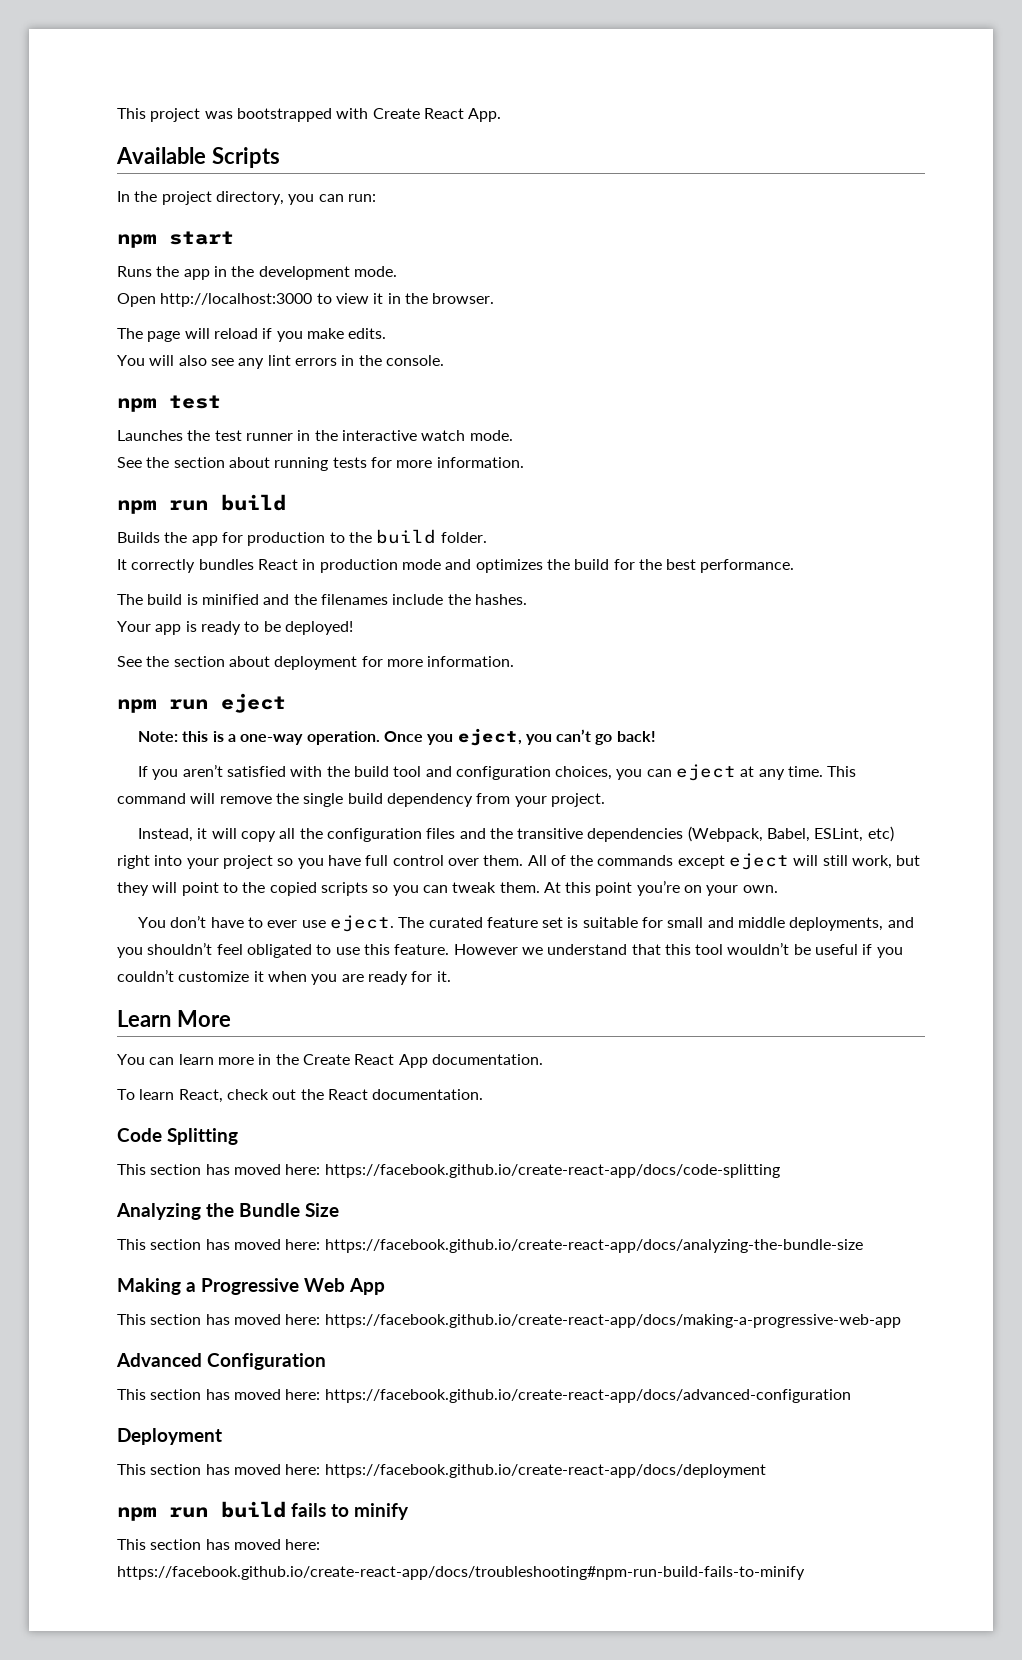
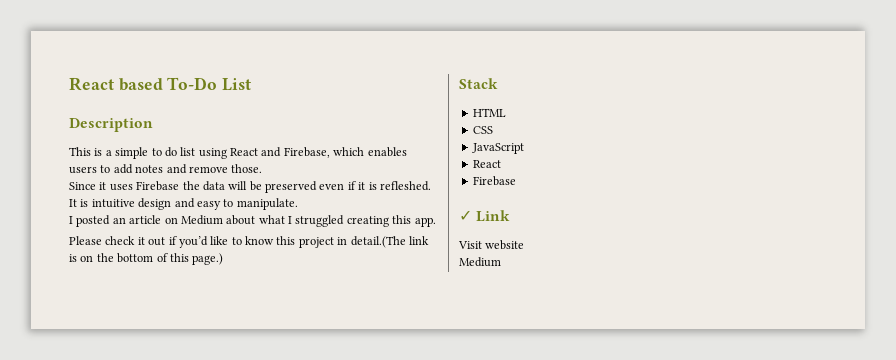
[117,108,502,122] [116,147,280,168] [117,191,376,205] [117,231,234,248] [117,266,397,280] [117,293,495,307] [117,328,387,342] [117,355,444,369] [117,395,221,412] [117,430,513,441] [117,457,524,471] [117,494,286,514] [117,529,487,546] [117,559,795,573] [117,594,527,605] [117,621,353,635] [117,656,515,670] [117,693,286,713] [137,728,656,746] [137,764,857,781] [117,793,605,807] [137,826,894,842] [117,853,921,870] [117,880,778,896] [137,915,914,932] [117,942,903,958] [117,969,451,985] [117,1010,231,1027] [117,1054,543,1068] [117,1089,484,1103] [117,1128,238,1145] [117,1164,780,1178] [116,1203,339,1220] [117,1239,863,1253] [117,1278,385,1295] [117,1314,901,1328] [116,1353,326,1370] [117,1389,851,1403] [117,1428,222,1445] [117,1464,766,1478] [117,1501,409,1521] [117,1539,321,1550] [117,1566,805,1580] This project was bootstrapped with Create React App. // Available Scripts // In the project directory, you can run: // npm start // Runs the app in the development mode. // Open http://localhost:3000 to view it in the browser. // The page will reload if you make edits. // You will also see any lint errors in the console. // npm test // Launches the test runner in the interactive watch mode. // See the section about running tests for more information. // npm run build // Builds the app for production to the build folder. // It correctly bundles React in production mode and optimizes the build for the best performance. // The build is minified and the filenames include the hashes. // Your app is ready to be deployed! // See the section about deployment for more information. // npm run eject // Note: this is a one-way operation. Once you eject, you can’t go back! // If you aren’t satisfied with the build tool and configuration choices, you can eject at any time. This command will remove the single build dependency from your project. // Instead, it will copy all the configuration files and the transitive dependencies (Webpack, Babel, ESLint, etc) right into your project so you have full control over them. All of the commands except eject will still work, but they will point to the copied scripts so you can tweak them. At this point you’re on your own. // You don’t have to ever use eject. The curated feature set is suitable for small and middle deployments, and you shouldn’t feel obligated to use this feature. However we understand that this tool wouldn’t be useful if you couldn’t customize it when you are ready for it. // Learn More // You can learn more in the Create React App documentation. // To learn React, check out the React documentation. // Code Splitting // This section has moved here: https://facebook.github.io/create-react-app/docs/code-splitting // Analyzing the Bundle Size // This section has moved here: https://facebook.github.io/create-react-app/docs/analyzing-the-bundle-size // Making a Progressive Web App // This section has moved here: https://facebook.github.io/create-react-app/docs/making-a-progressive-web-app // Advanced Configuration // This section has moved here: https://facebook.github.io/create-react-app/docs/advanced-configuration // Deployment // This section has moved here: https://facebook.github.io/create-react-app/docs/deployment // npm run build fails to minify // This section has moved here: https://facebook.github.io/create-react-app/docs/troubleshooting#npm-run-build-fails-to-minify -> [69,77,252,91] [69,118,153,132] [69,147,407,159] [69,164,263,174] [69,181,431,193] [69,198,298,210] [69,215,436,227] [69,236,429,248] [69,253,224,265] [459,78,498,89] [472,108,506,117] [472,126,493,134] [471,143,524,154] [472,160,501,168] [472,176,516,186] [459,210,511,222] [458,240,525,250] [459,257,501,267] React based To-Do List // Description // This is a simple to do list using React and Firebase, which enables users to add notes and remove those. // Since it uses Firebase the data will be preserved even if it is refleshed. It is intuitive design and easy to manipulate. // I posted an article on Medium about what I struggled creating this app. // Please check it out if you’d like to know this project in detail.(The link is on the bottom of this page.) // Stack // HTML // CSS // JavaScript // React // Firebase // ✓ Link // Visit website // Medium

